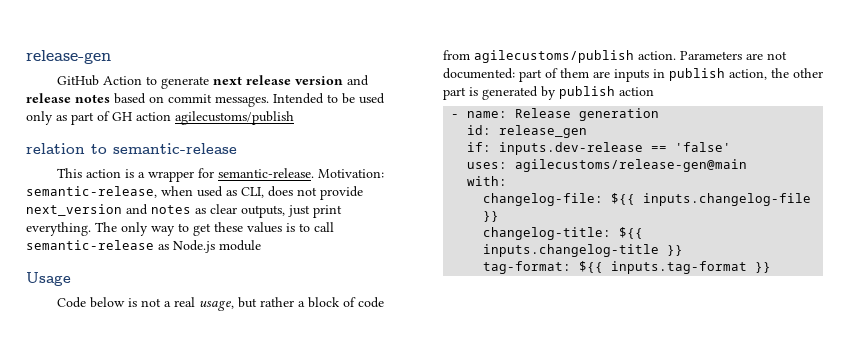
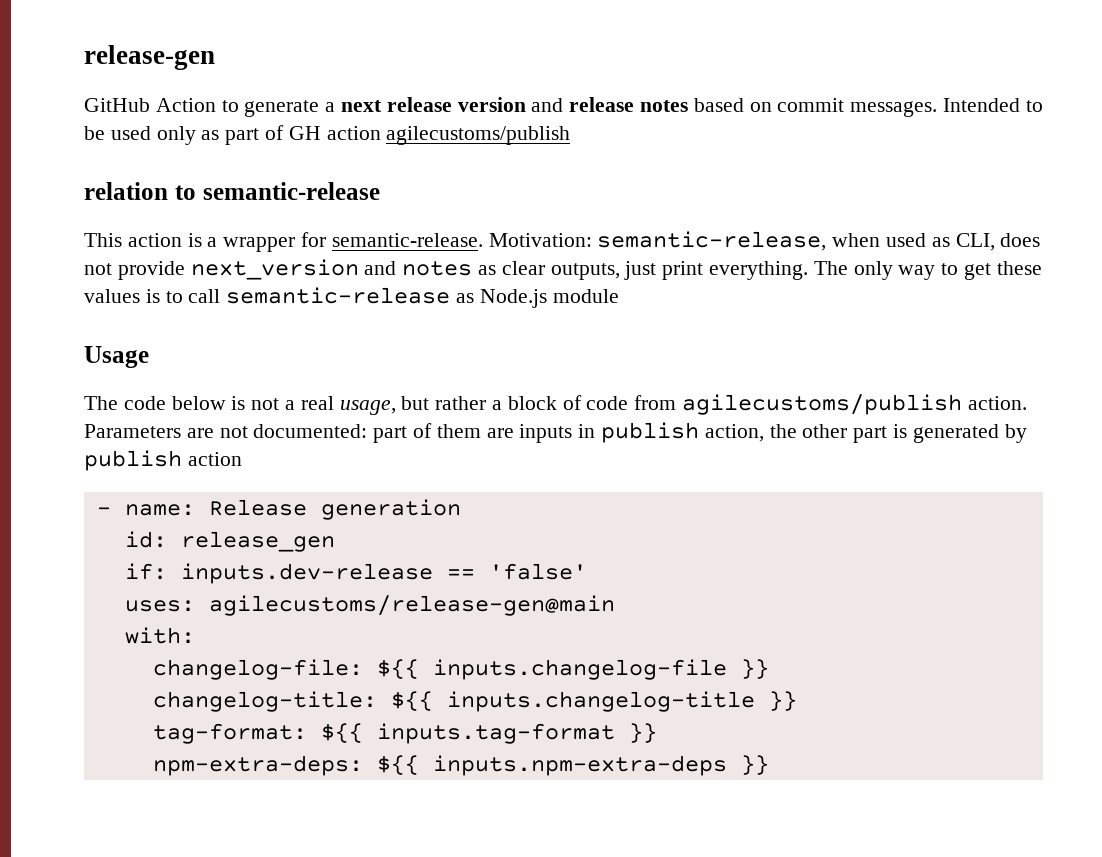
(210, 82) none -> [325,102,336,112] a
[57,297,87,308] Code -> [84,396,166,410] The code
(772, 267) none -> [152,755,769,776] // npm-extra-deps: ${{ inputs.npm-extra-deps }}

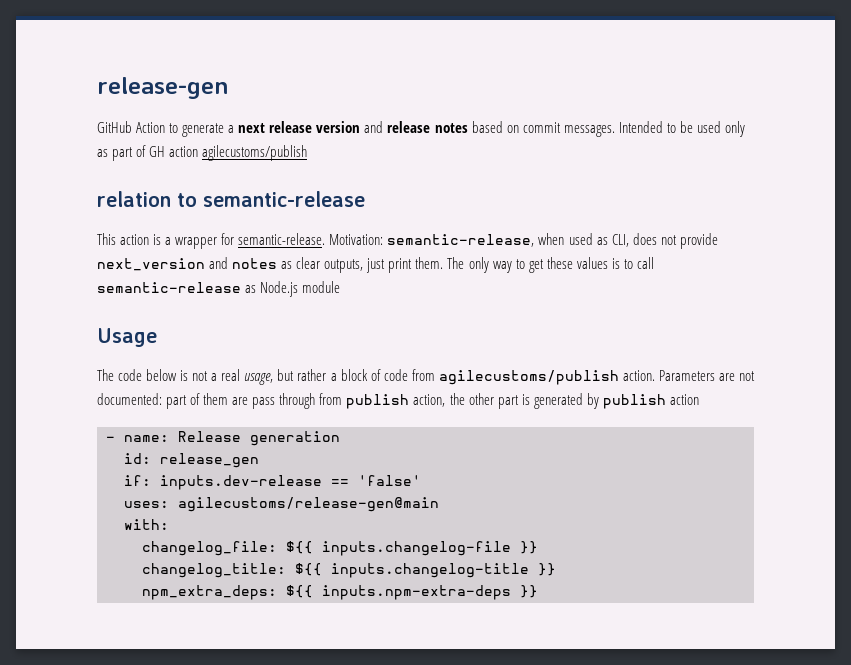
[709,261,809,280] everything. -> [415,257,444,269] them.
[519,424,596,443] inputs in -> [252,393,343,409] pass through from
[152,659,363,680] changelog-file: -> [142,541,277,556] changelog_file:
[152,691,377,712] changelog-title: -> [142,563,286,578] changelog_title:
[152,723,657,744] [152,755,363,776] tag-format: ${{ inputs.tag-format }} // npm-extra-deps: -> [142,585,277,600] npm_extra_deps:

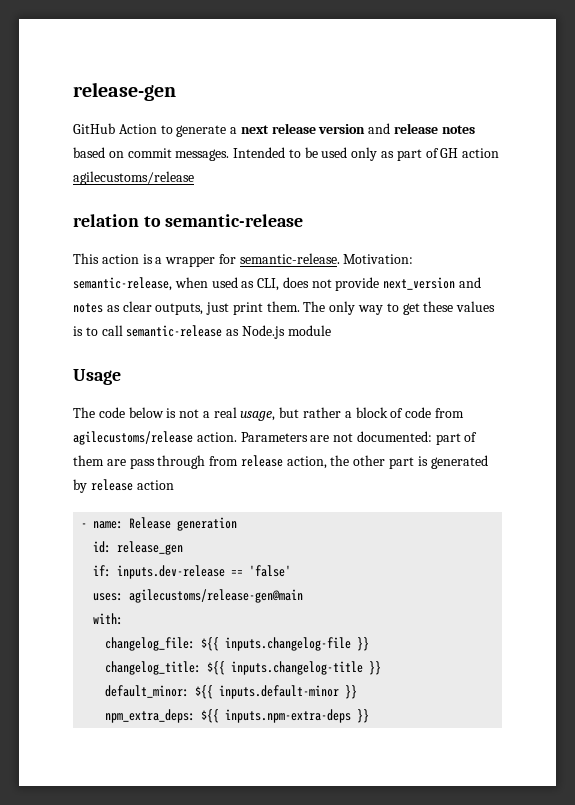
[202,145,308,161] agilecustoms/publish -> [73,171,194,185] agilecustoms/release
[438,370,619,385] agilecustoms/publish -> [73,431,193,445] agilecustoms/release
[346,394,410,409] publish -> [240,455,283,467] release
[602,394,666,409] publish -> [90,479,133,491] release
(556, 569) none -> [105,685,358,699] // default_minor: ${{ inputs.default-minor }}

